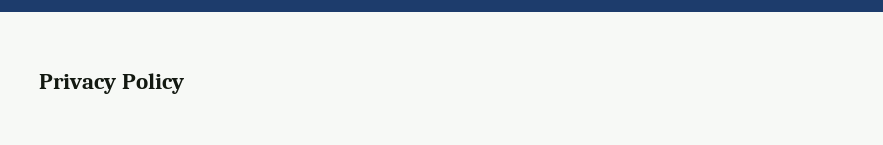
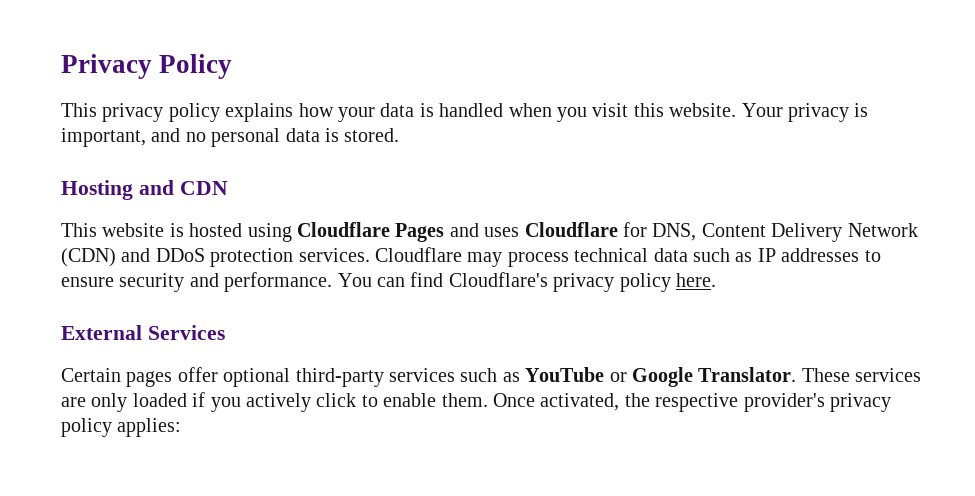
(185, 83) none -> [61,103,869,122] [61,128,400,147] [61,180,228,200] [61,222,918,242] [61,247,881,267] [61,272,716,292] [61,325,225,340] [61,367,922,387] [61,392,891,412] [61,418,182,437] // This privacy policy explains how your data is handled when you visit this website. Your privacy is important, and no personal data is stored. // Hosting and CDN // This website is hosted using Cloudflare Pages and uses Cloudflare for DNS, Content Delivery Network (CDN) and DDoS protection services. Cloudflare may process technical data such as IP addresses to ensure security and performance. You can find Cloudflare's privacy policy here. // External Services // Certain pages offer optional third-party services such as YouTube or Google Translator. These services are only loaded if you actively click to enable them. Once activated, the respective provider's privacy policy applies:

